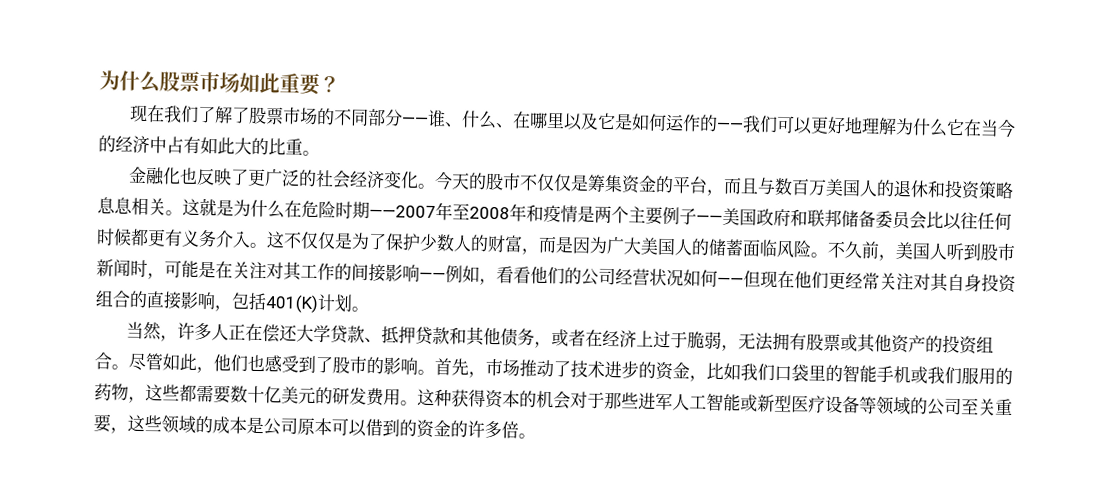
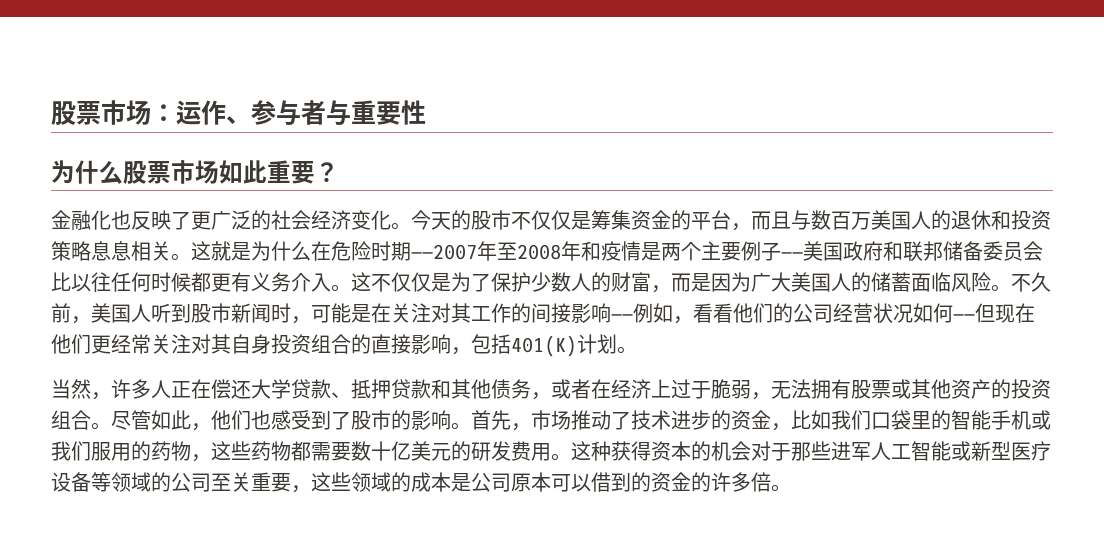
(99, 80) none -> [51,100,426,125] 股票市场：运作、参与者与重要性 //
[128,104,1016,139] [98,135,320,156] // 现在我们了解了股票市场的不同部分——谁、什么、在哪里以及它是如何运作的——我们可以更好地理解为什么它在当今的经济中占有如此大的比重。 -> (339, 172) none
(180, 392) none -> [251,441,291,461] 药物

